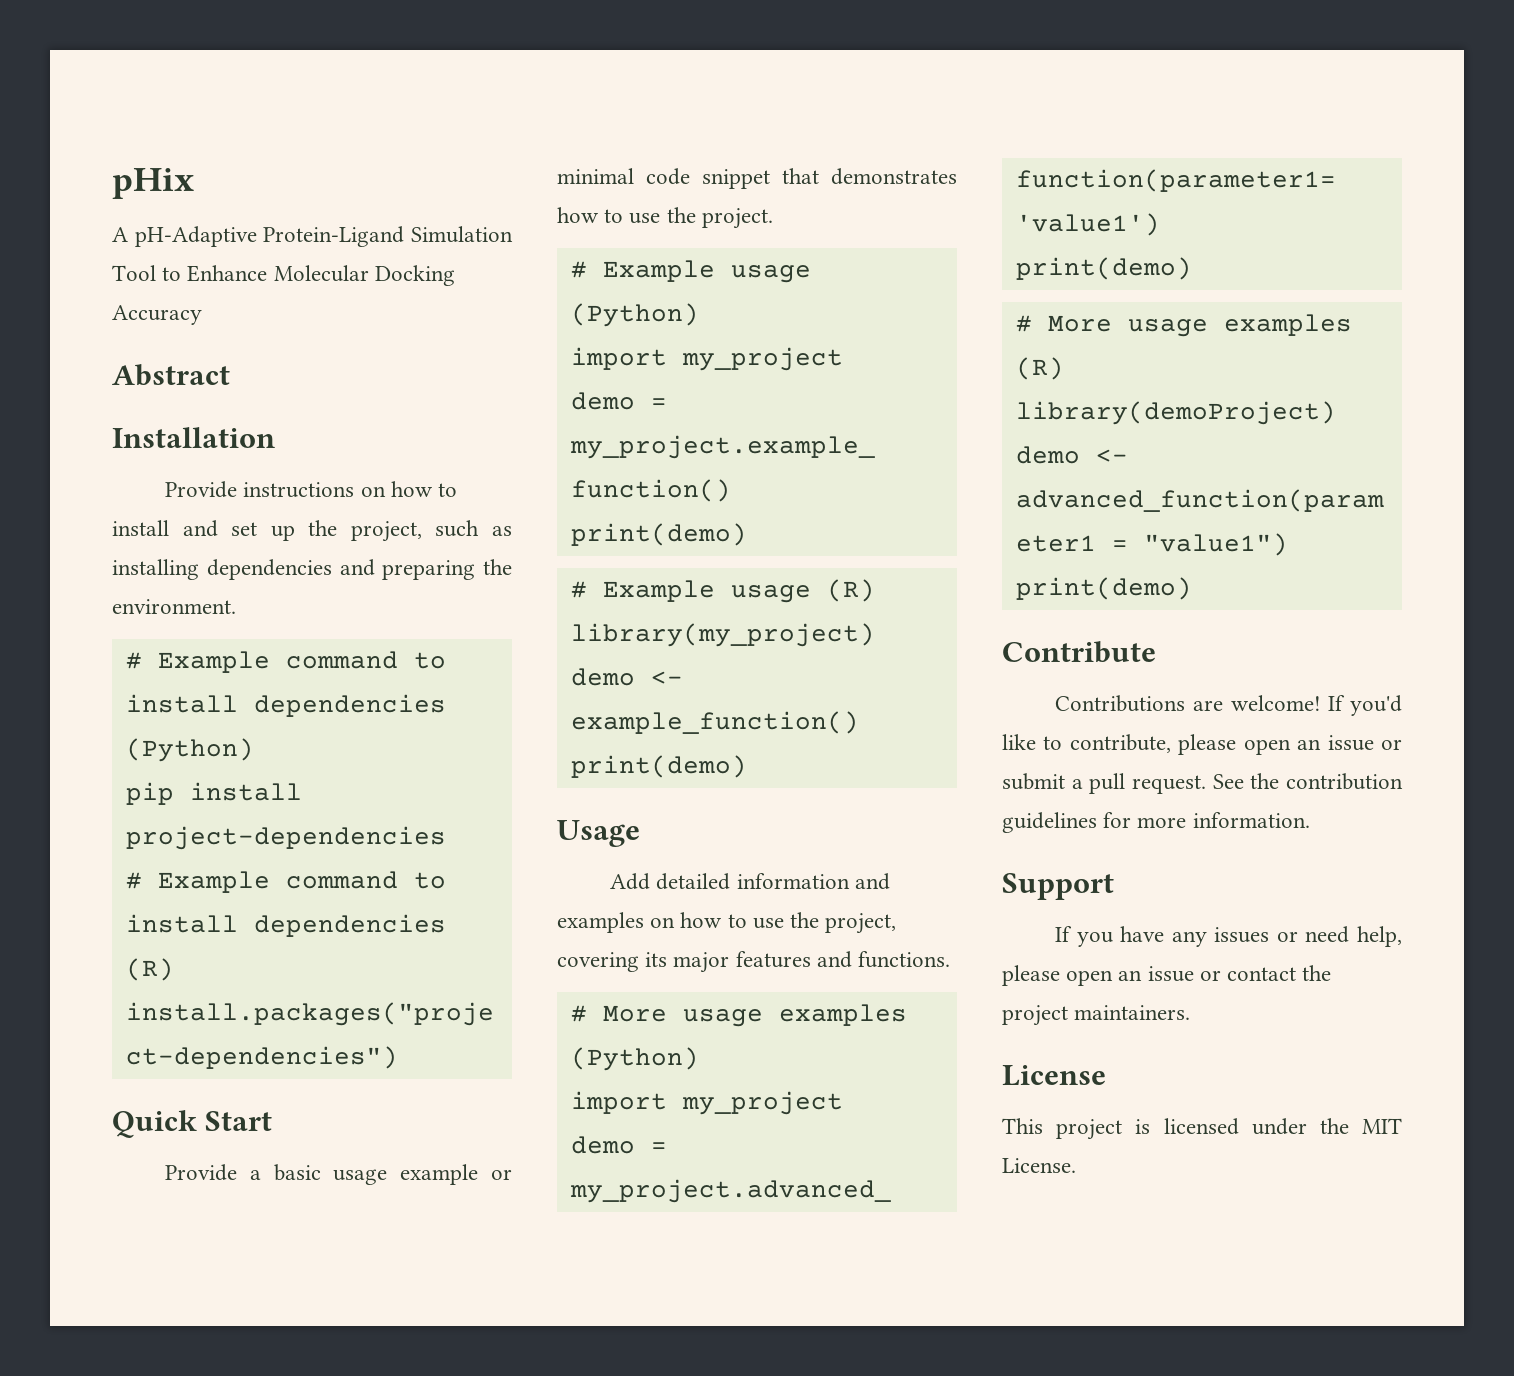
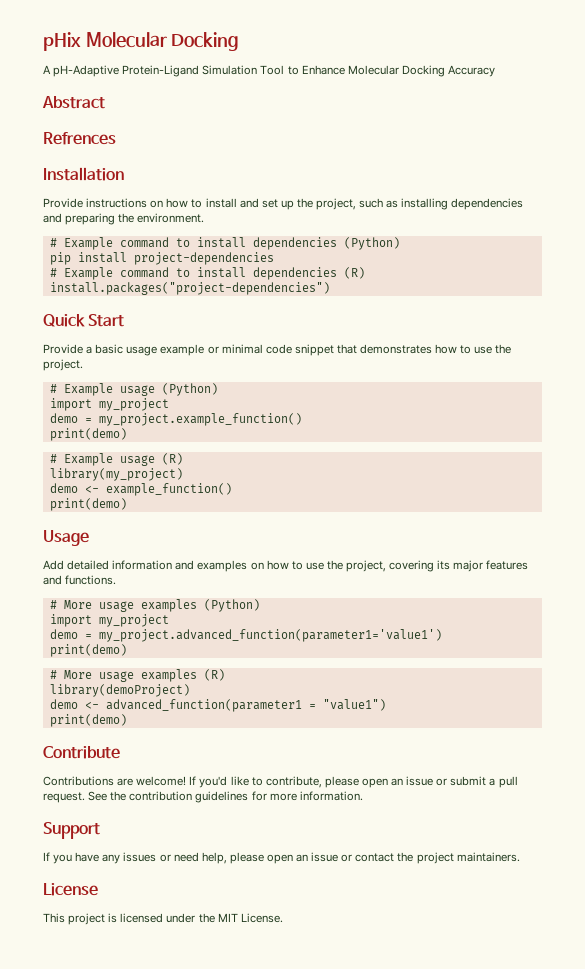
(194, 183) none -> [85,32,240,51] Molecular Docking
(230, 375) none -> [43,132,116,145] // Refrences

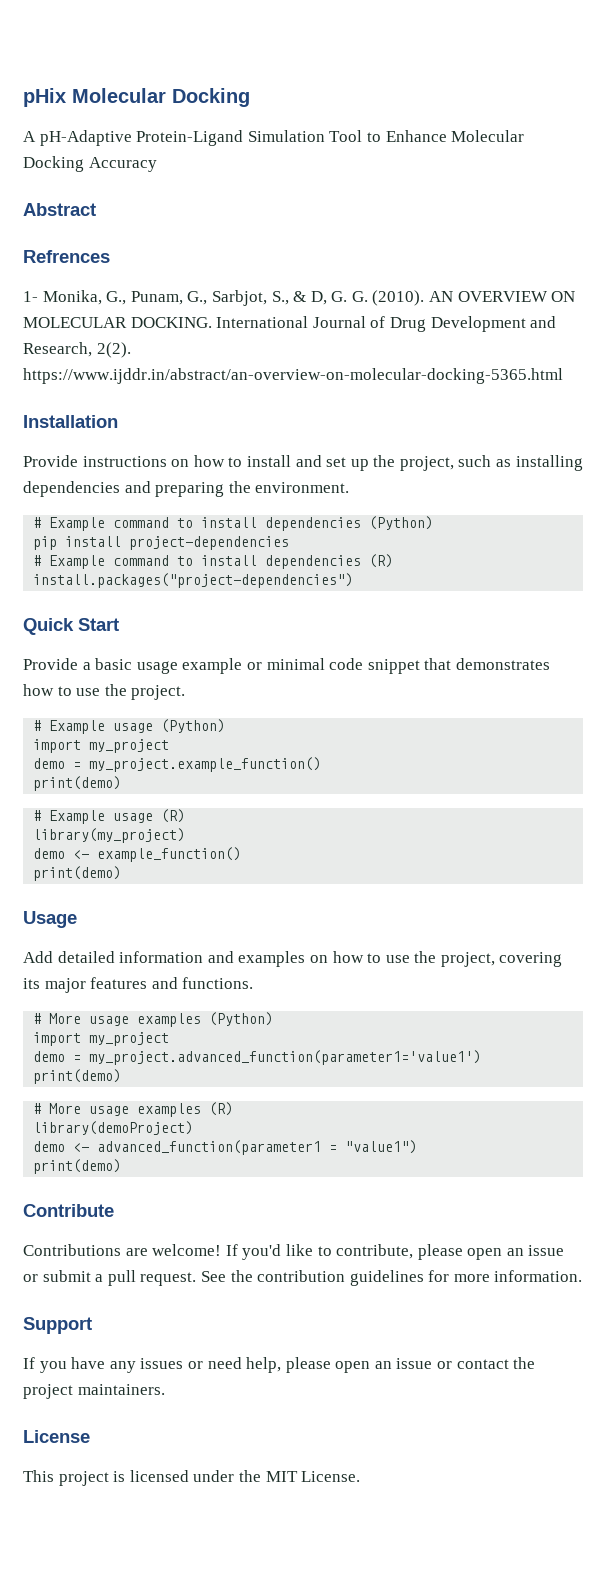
(116, 138) none -> [23,290,576,306] [23,316,557,332] [23,342,131,358] [23,368,563,384] // 1- Monika, G., Punam, G., Sarbjot, S., & D, G. G. (2010). AN OVERVIEW ON MOLECULAR DOCKING. International Journal of Drug Development and Research, 2(2). https://www.ijddr.in/abstract/an-overview-on-molecular-docking-5365.html

